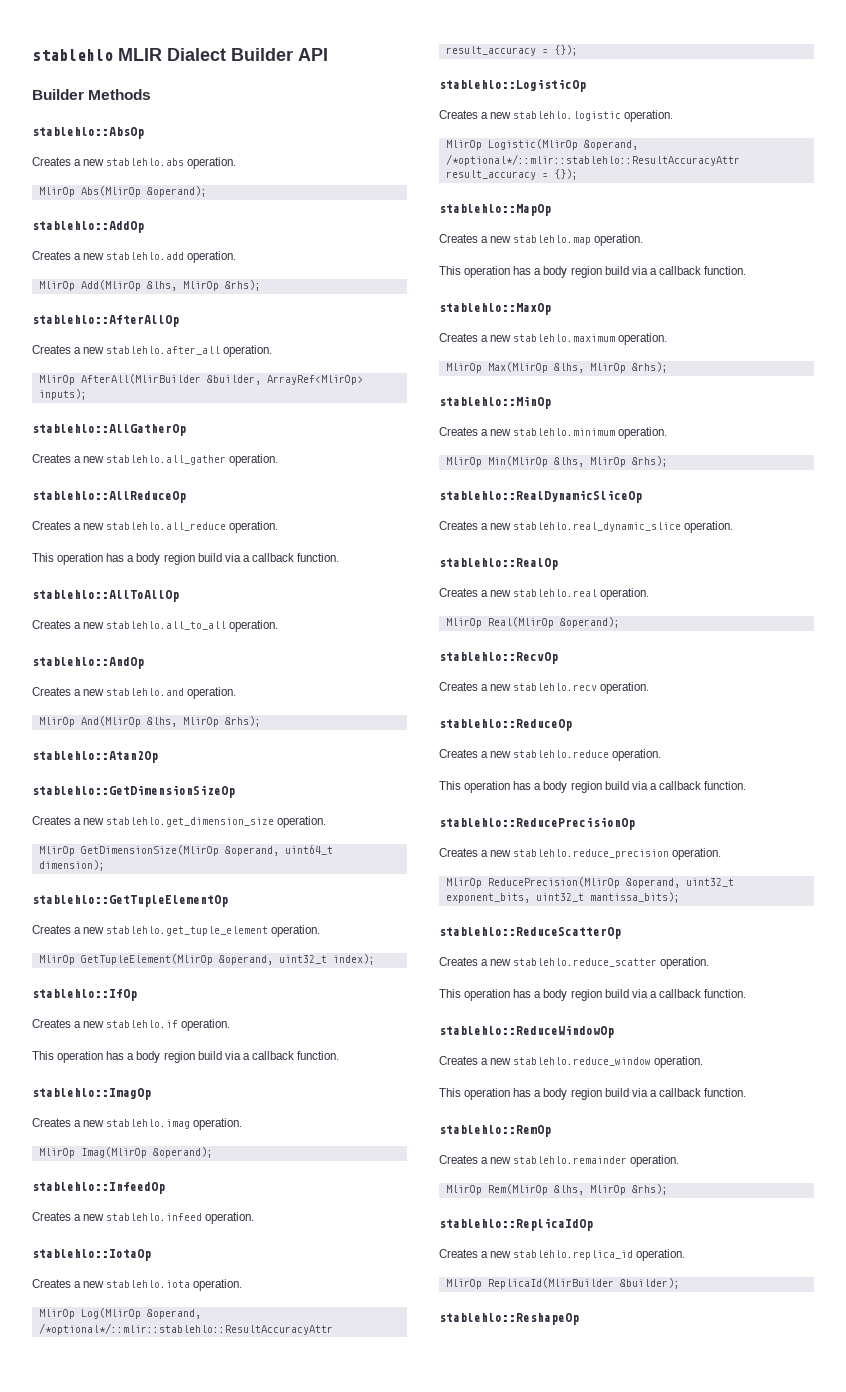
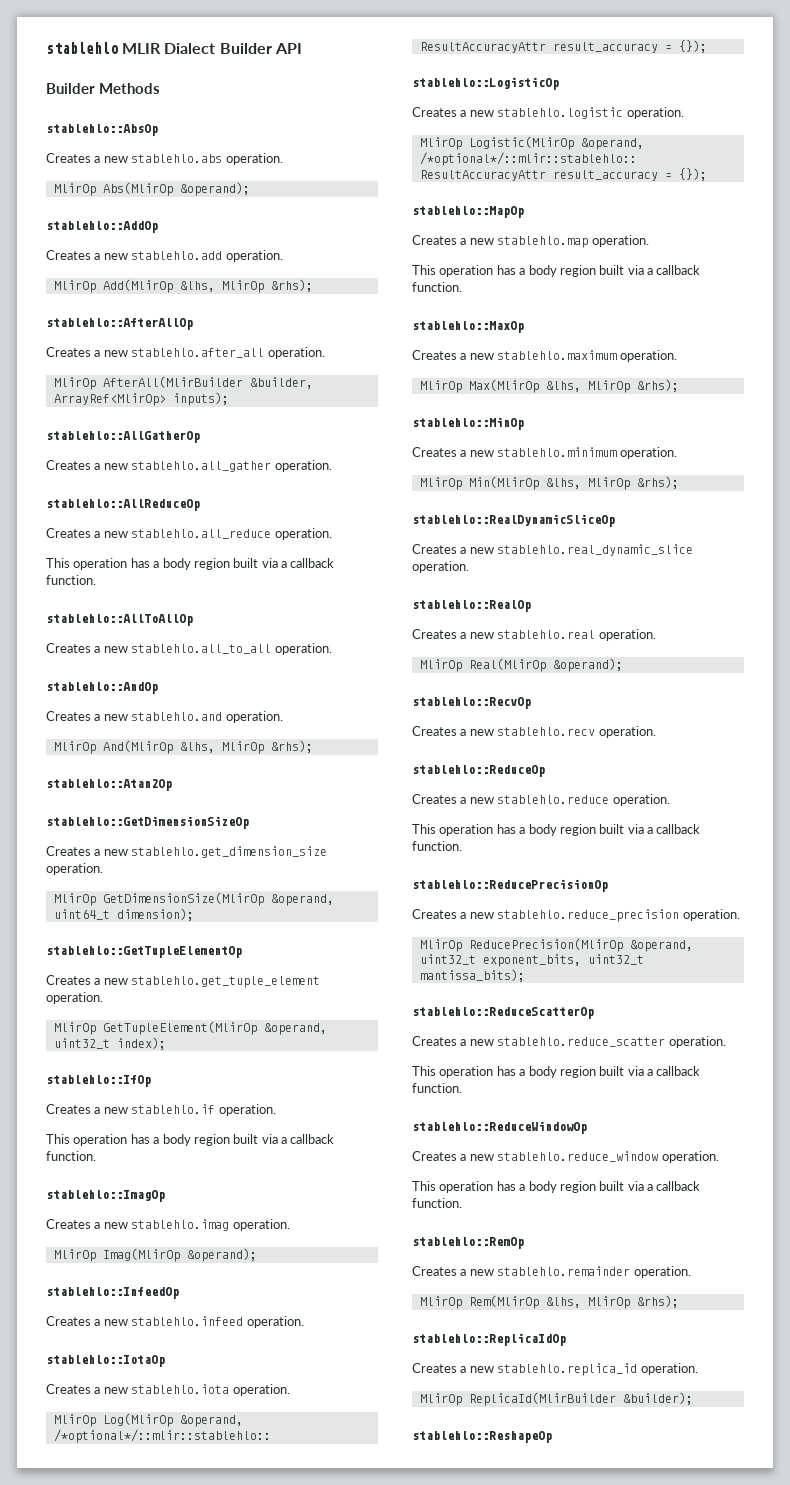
[197,553,222,562] build -> [233,558,259,568] built
[197,1051,222,1060] build -> [233,1134,259,1144] built
[604,266,629,275] build -> [599,265,625,275] built
[604,781,629,790] build -> [599,824,625,834] built
[604,989,629,998] build -> [599,1066,625,1076] built
[604,1088,629,1097] build -> [599,1181,625,1191] built

